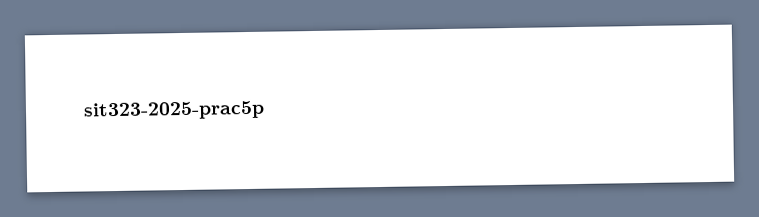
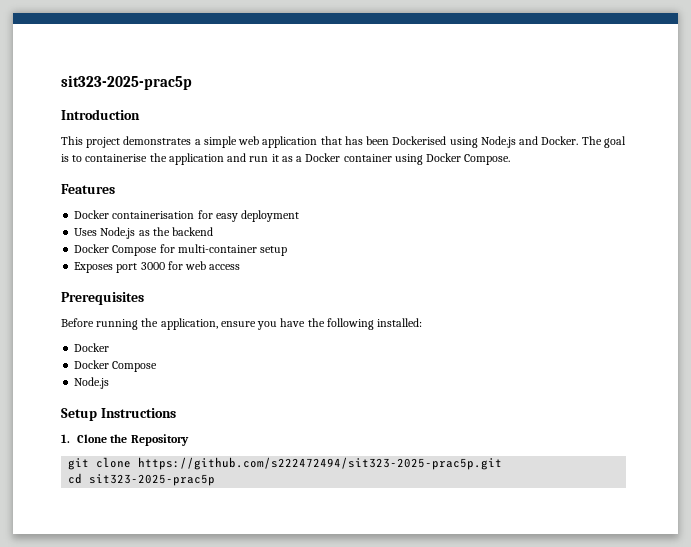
[83,100,265,121] sit323-2025-prac5p -> [61,75,192,90] [61,109,140,120] [61,136,626,148] [61,153,511,165] [61,184,115,194] [74,210,300,222] [74,227,214,239] [74,244,288,256] [74,261,241,273] [61,292,144,305] [61,318,423,330] [74,343,110,352] [74,360,158,372] [74,377,110,389] [61,408,176,421] [61,434,189,446] [68,457,503,470] [68,473,216,486] sit323-2025-prac5p // Introduction // This project demonstrates a simple web application that has been Dockerised using Node.js and Docker. The goal is to containerise the application and run it as a Docker container using Docker Compose. // Features // Docker containerisation for easy deployment // Uses Node.js as the backend // Docker Compose for multi-container setup // Exposes port 3000 for web access // Prerequisites // Before running the application, ensure you have the following installed: // Docker // Docker Compose // Node.js // Setup Instructions // 1. Clone the Repository // git clone https://github.com/s222472494/sit323-2025-prac5p.git // cd sit323-2025-prac5p

